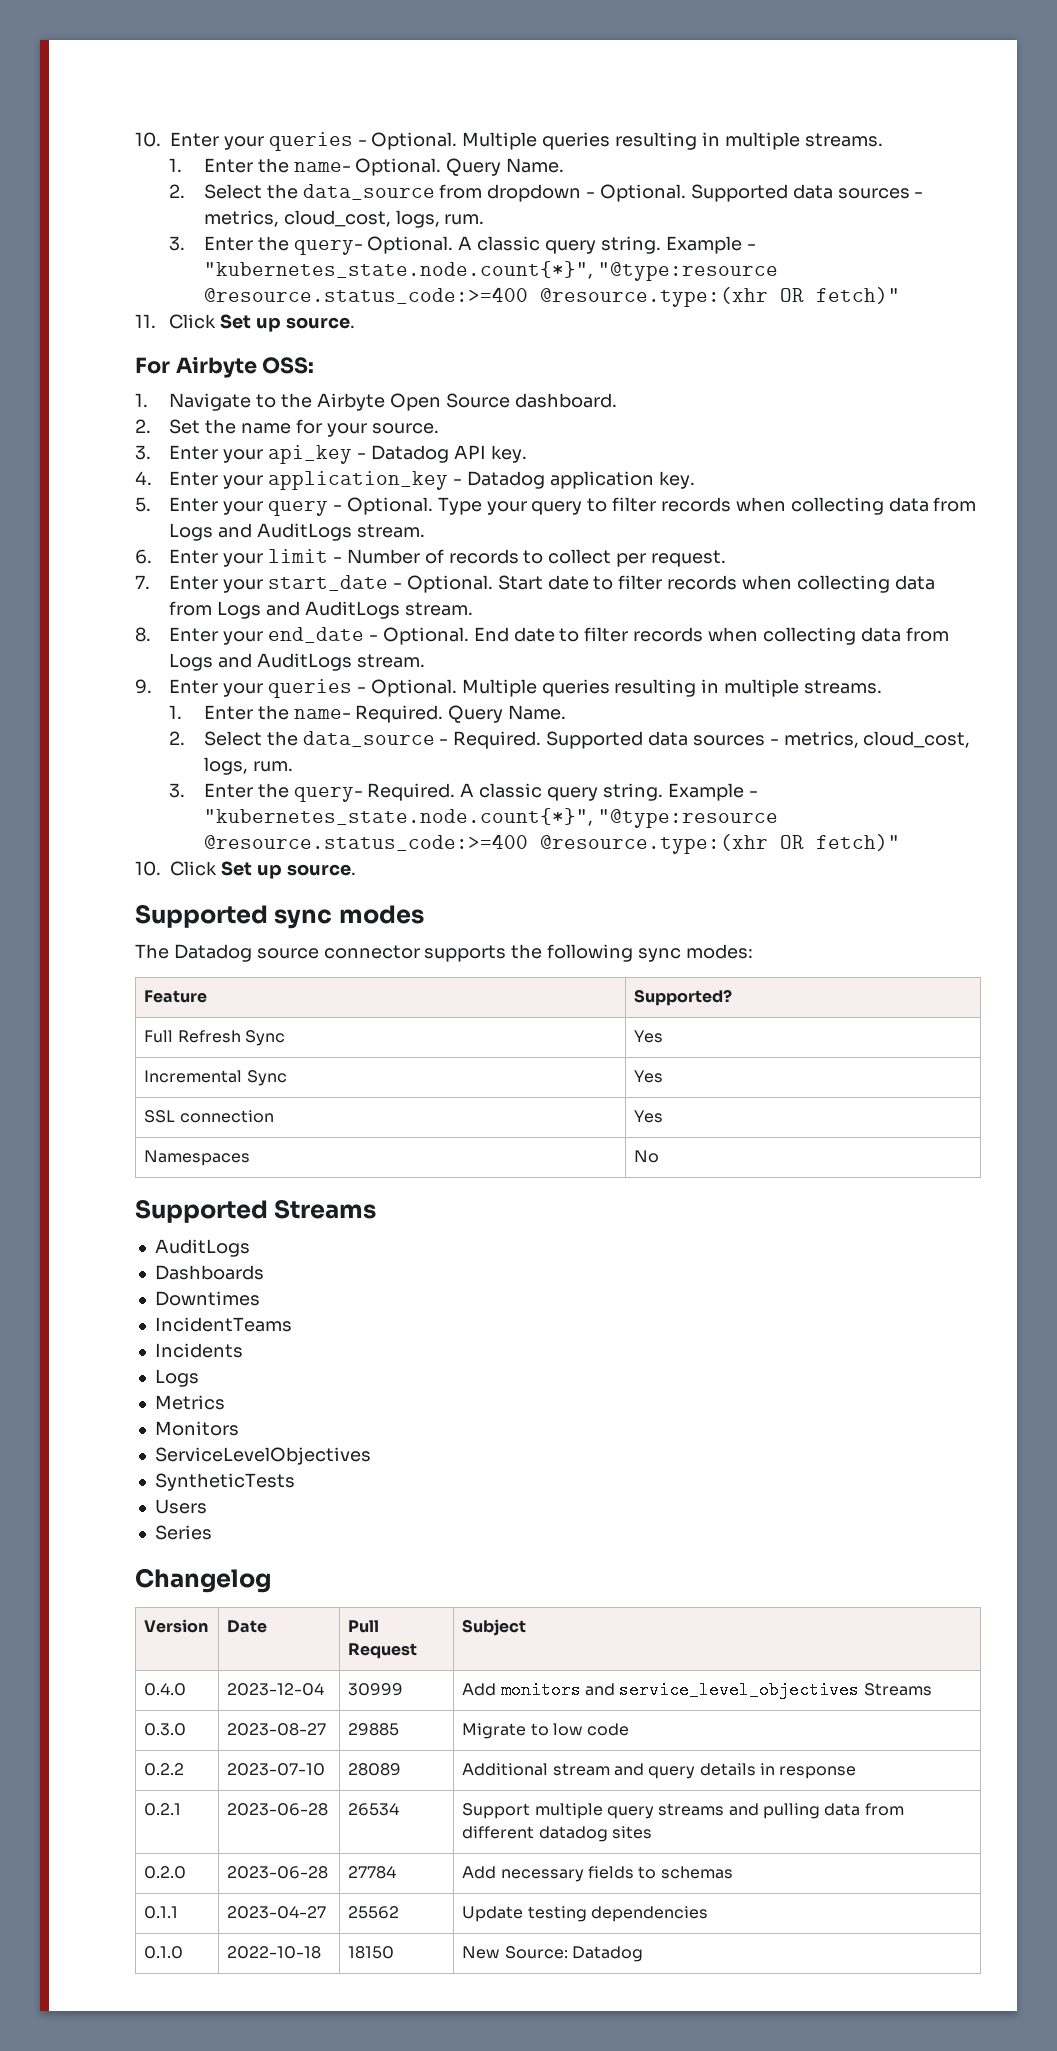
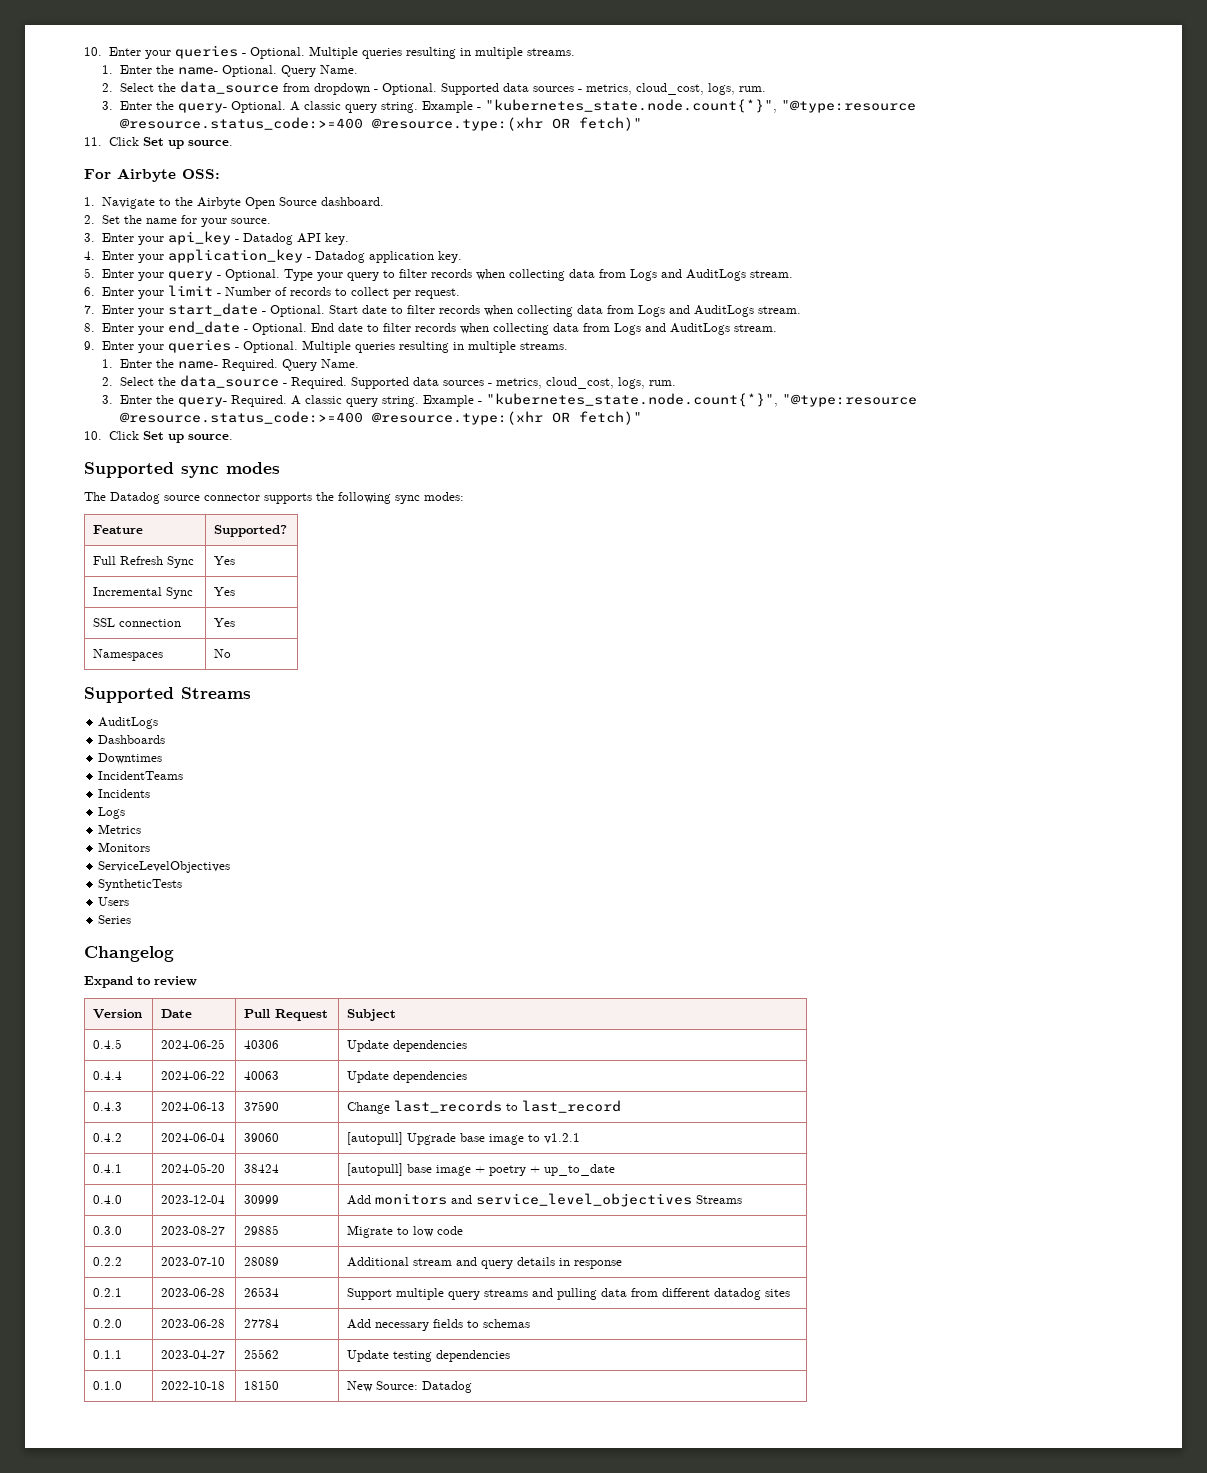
(271, 1580) none -> [84,976,197,988] // Expand to review
(527, 1627) none -> [93,1039,123,1049] [161,1039,226,1049] [244,1040,280,1049] [347,1040,468,1052] [93,1071,123,1080] [161,1071,226,1080] [244,1071,280,1080] [347,1071,468,1083] [93,1102,123,1111] [161,1102,226,1111] [244,1101,280,1111] [347,1100,622,1114] [93,1133,123,1142] [161,1133,226,1142] [244,1133,280,1142] [347,1132,581,1145] [93,1164,123,1173] [161,1163,226,1173] [244,1164,280,1173] [347,1163,616,1176] // 0.4.5 | 2024-06-25 | 40306 | Update dependencies // 0.4.4 | 2024-06-22 | 40063 | Update dependencies // 0.4.3 | 2024-06-13 | 37590 | Change last_records to last_record // 0.4.2 | 2024-06-04 | 39060 | [autopull] Upgrade base image to v1.2.1 // 0.4.1 | 2024-05-20 | 38424 | [autopull] base image + poetry + up_to_date

